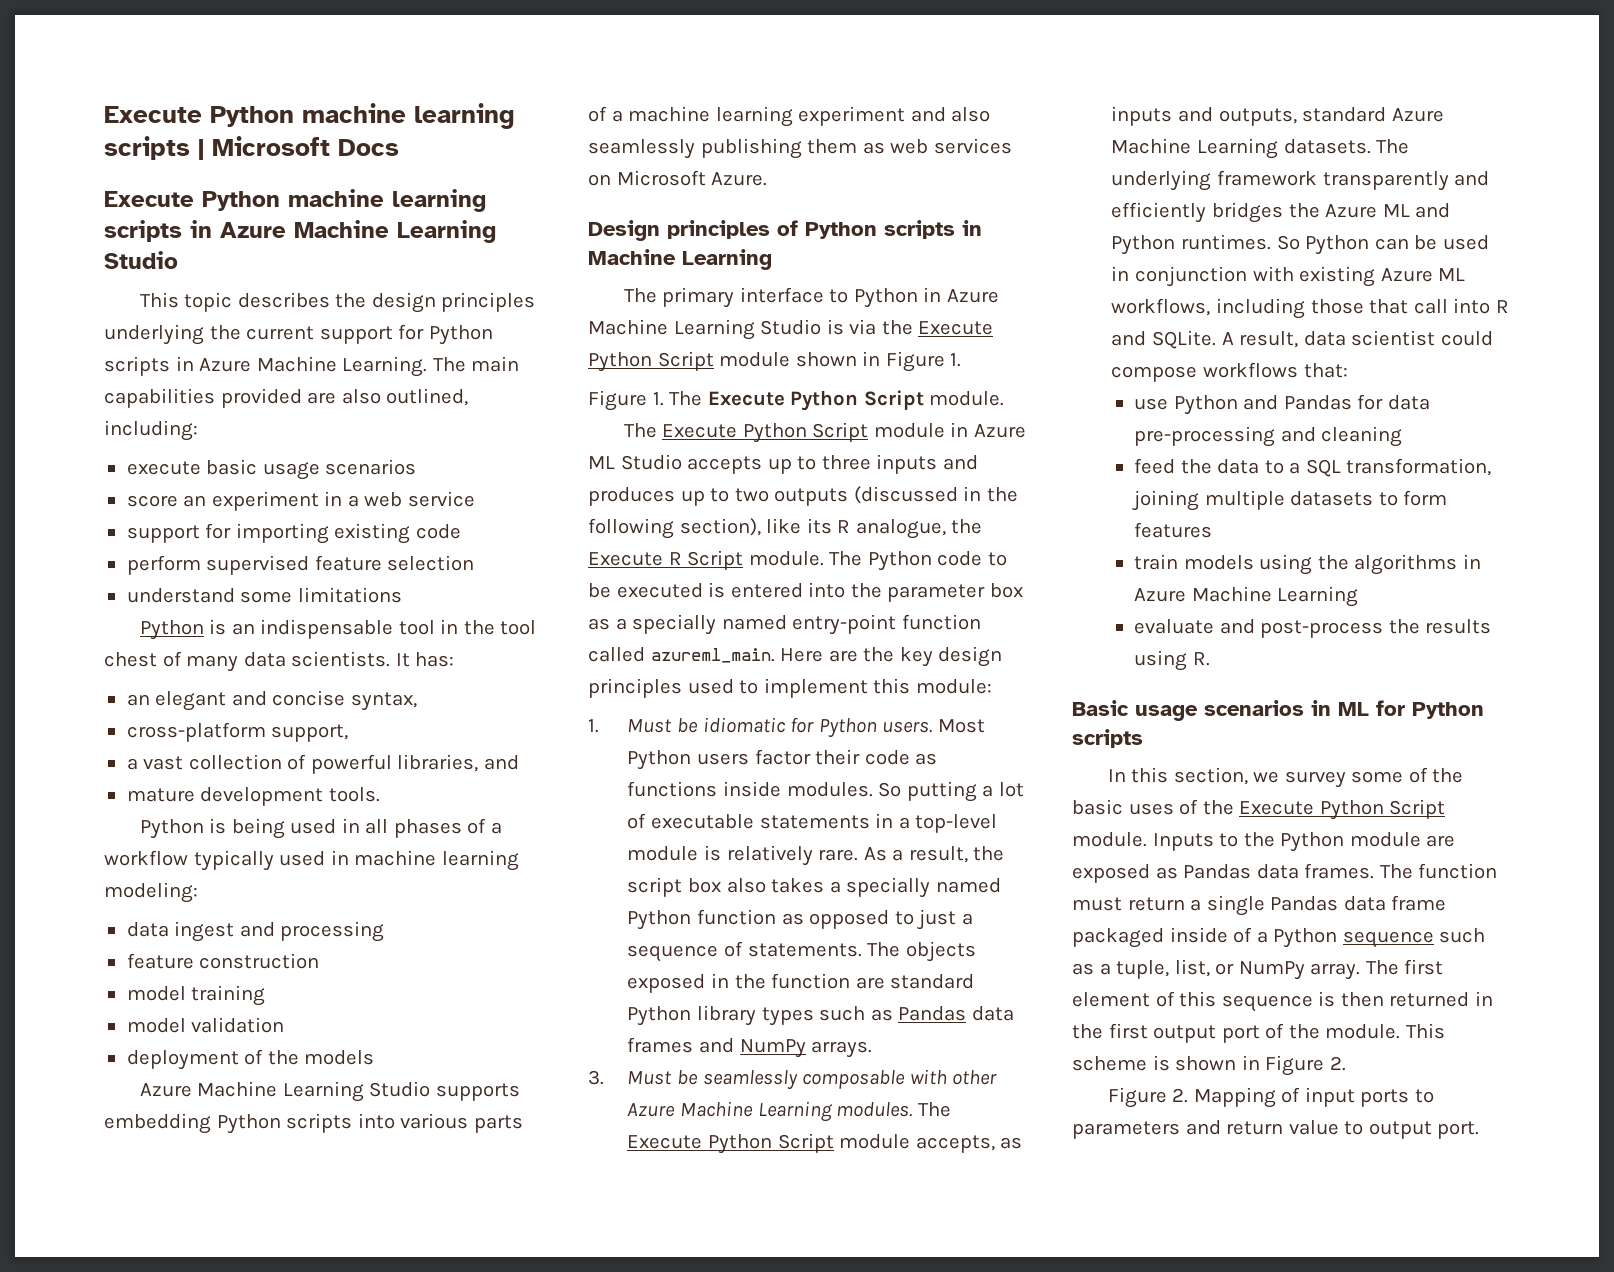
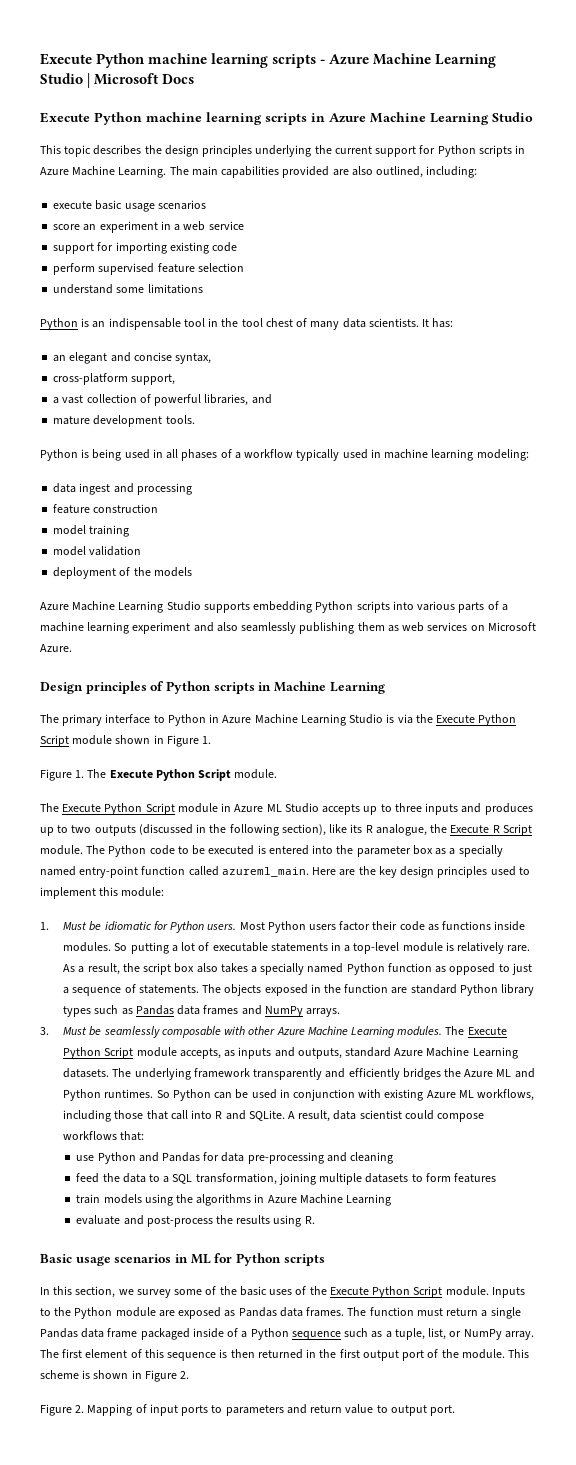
[104,103,515,129] [104,136,190,160] Execute Python machine learning scripts -> [40,53,497,68] [40,73,83,84] Execute Python machine learning scripts - Azure Machine Learning Studio

